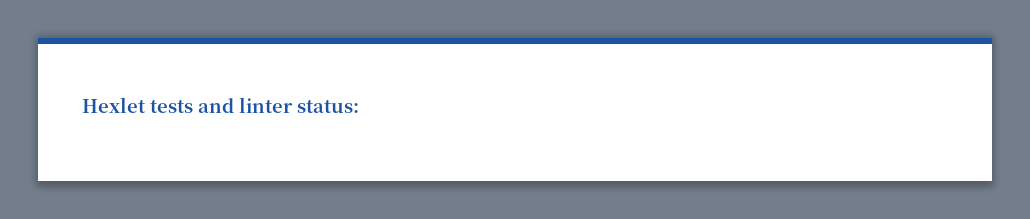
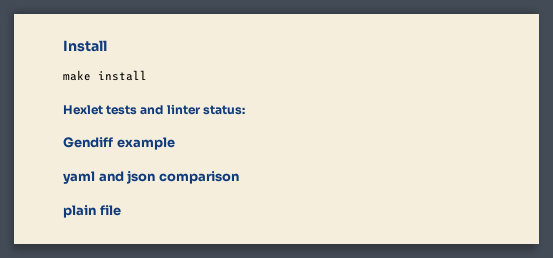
(82, 105) none -> [63,40,107,52] [63,70,147,81] Install // make install //
(359, 106) none -> [63,137,175,150] [63,170,239,184] [63,205,121,218] // Gendiff example // yaml and json comparison // plain file

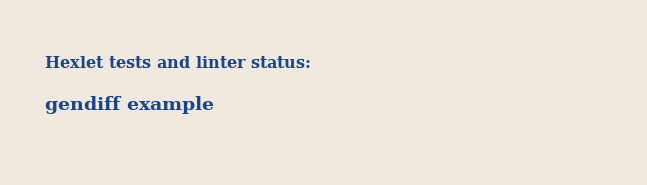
[63,40,107,52] [63,70,147,81] Install // make install // -> (45, 62) none
[63,137,113,148] Gendiff -> [45,96,122,114] gendiff
[63,170,239,184] [63,205,121,218] // yaml and json comparison // plain file -> (214, 105) none

